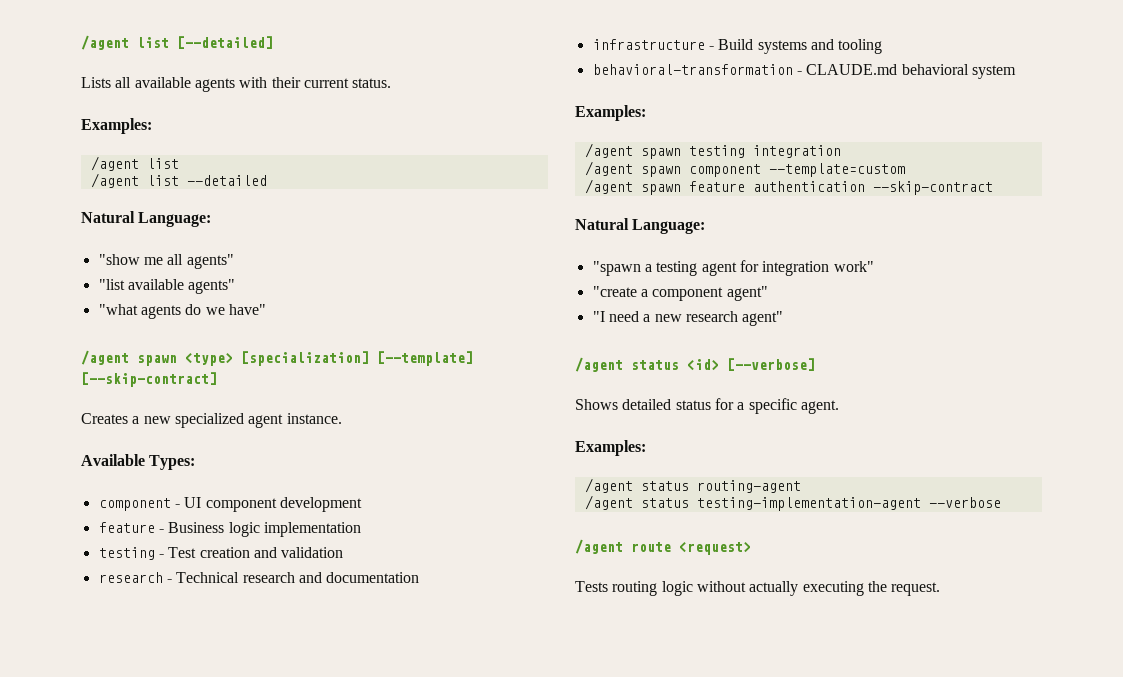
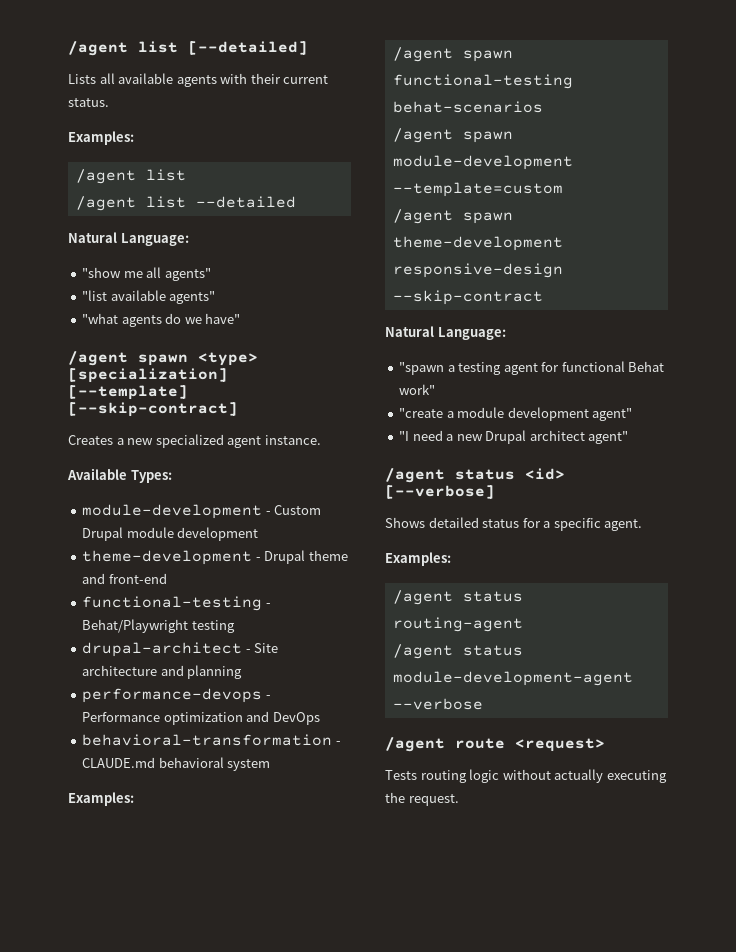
[98,497,362,512] [98,522,361,537] [98,547,344,560] [98,572,420,583] [592,39,883,54] component - UI component development // feature - Business logic implementation // testing - Test creation and validation // research - Technical research and documentation // infrastructure - Build systems and tooling -> [82,504,322,519] [82,527,259,541] [82,550,348,565] [82,573,167,584] [82,596,271,611] [82,619,235,633] [82,642,279,657] [82,665,243,679] [82,688,271,703] [82,711,320,725] module-development - Custom Drupal module development // theme-development - Drupal theme and front-end // functional-testing - Behat/Playwright testing // drupal-architect - Site architecture and planning // performance-devops - Performance optimization and DevOps
[688,145,841,158] [584,161,761,177] testing integration // /agent spawn component -> [392,74,573,89] [392,101,543,113] [392,128,513,143] [392,155,573,170] functional-testing behat-scenarios // /agent spawn module-development
[688,181,865,192] feature authentication -> [392,236,563,251] [392,263,563,278] theme-development responsive-design
[762,261,830,276] integration -> [561,361,665,372] functional Behat
[652,287,724,301] component -> [457,407,589,421] module development
[685,311,738,322] research -> [485,430,585,444] Drupal architect
[696,497,921,511] testing-implementation-agent -> [392,671,633,686] module-development-agent

